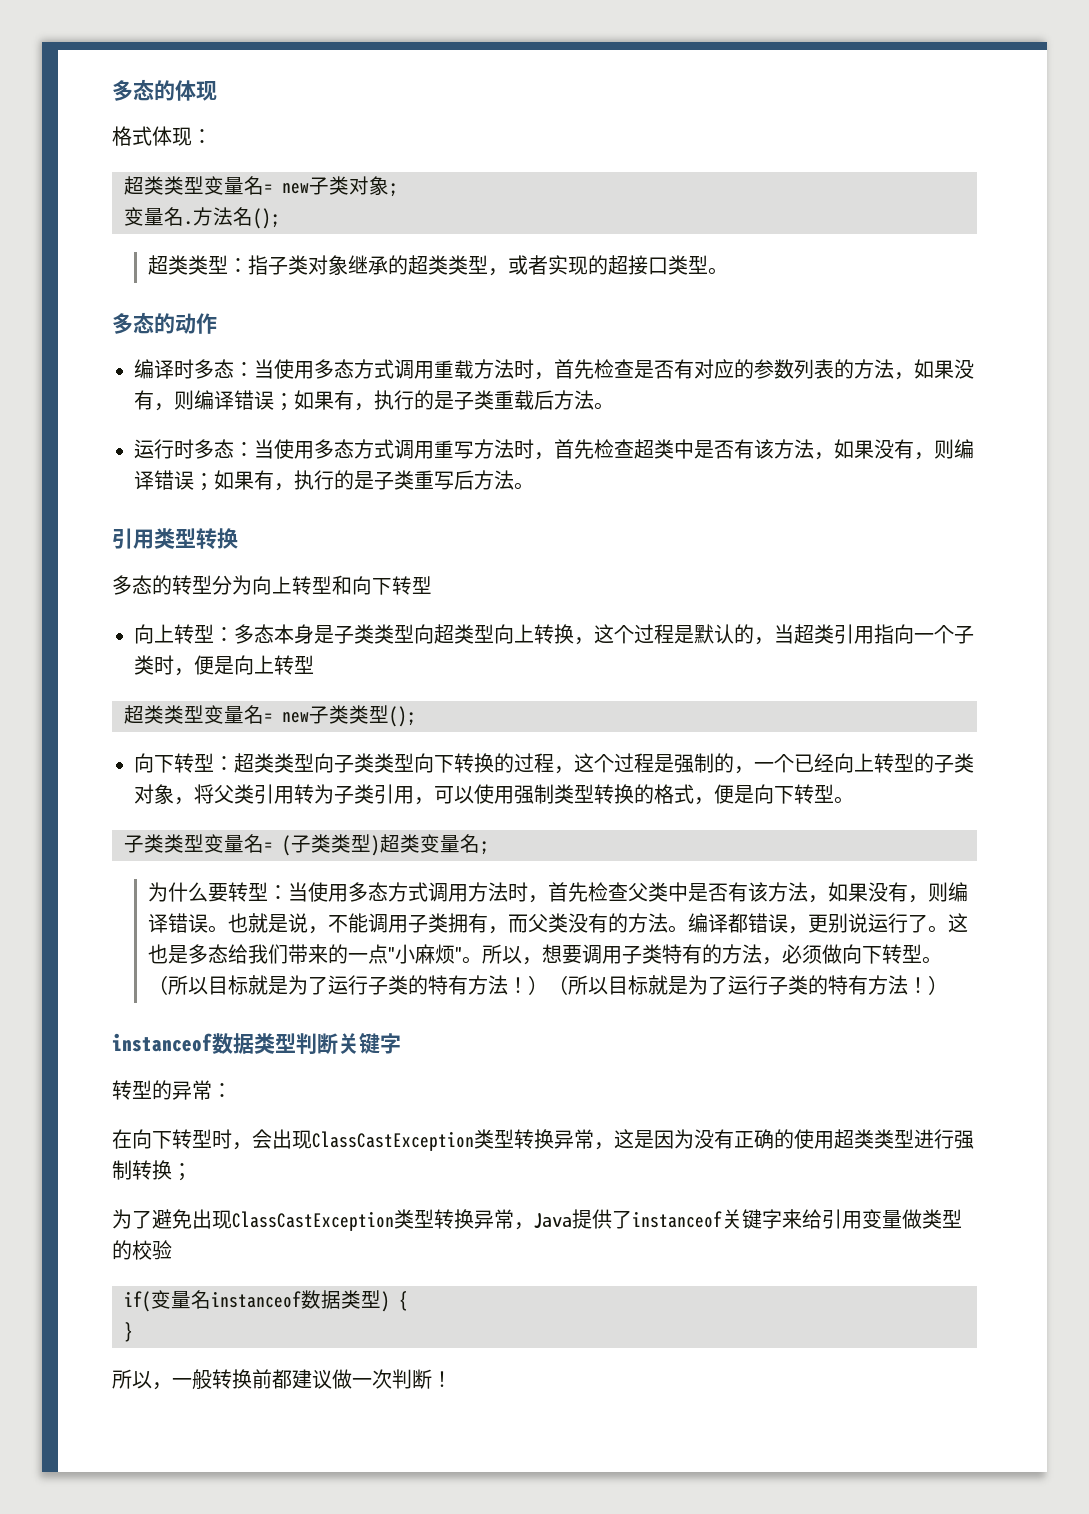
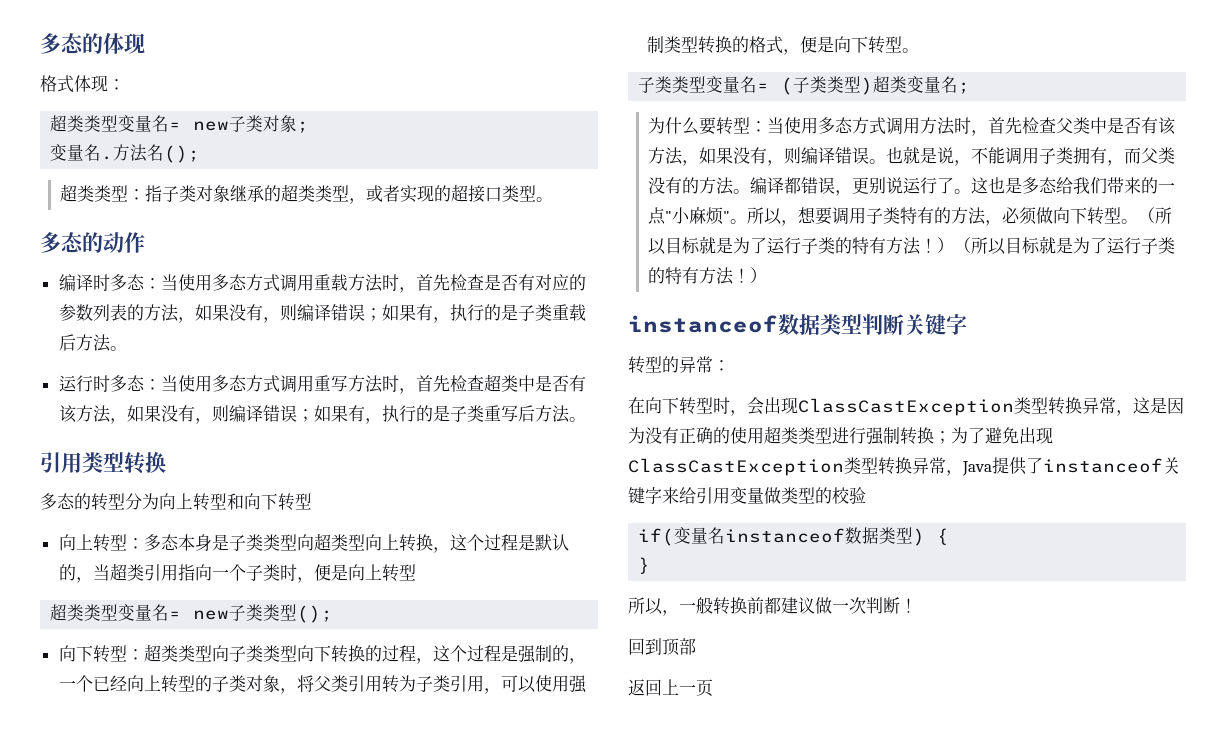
(192, 1172) // -> (951, 437) none
(452, 1379) none -> [628,638,696,656] [628,679,713,697] // 回到顶部 // 返回上一页

